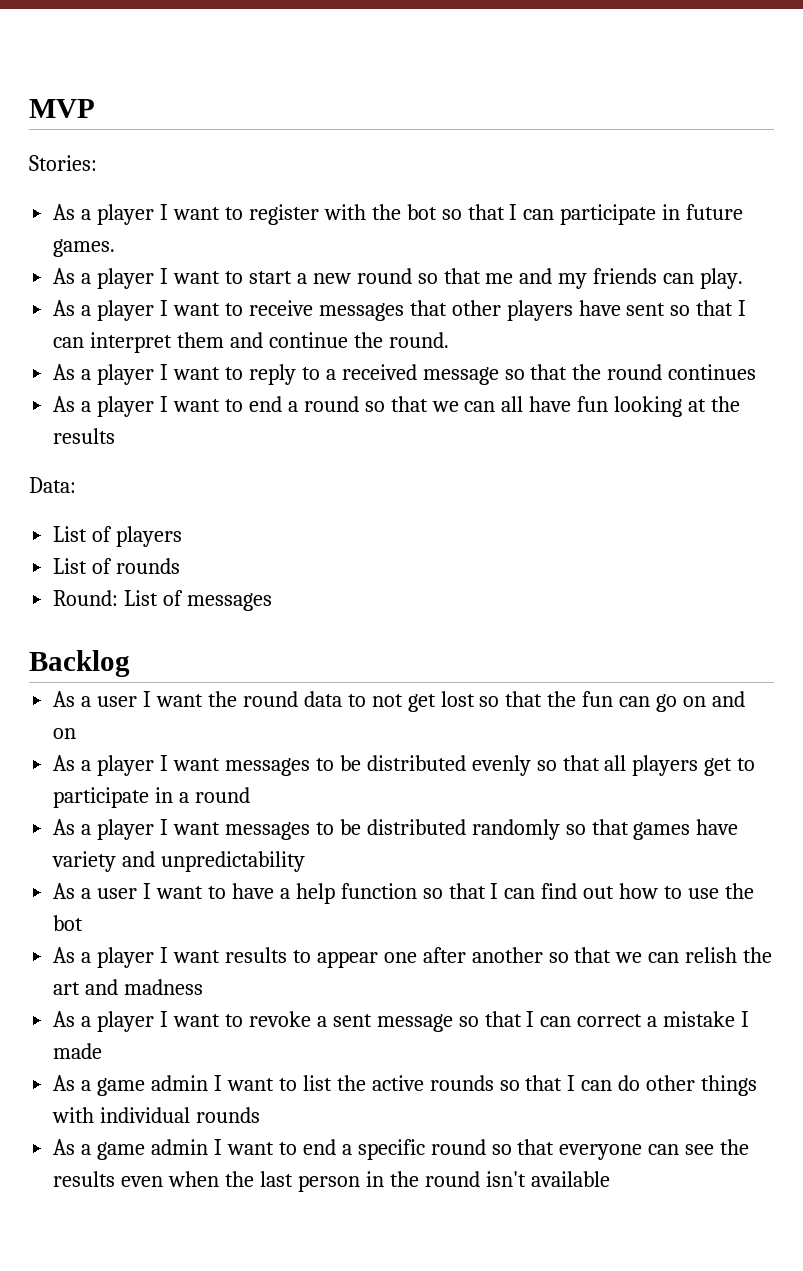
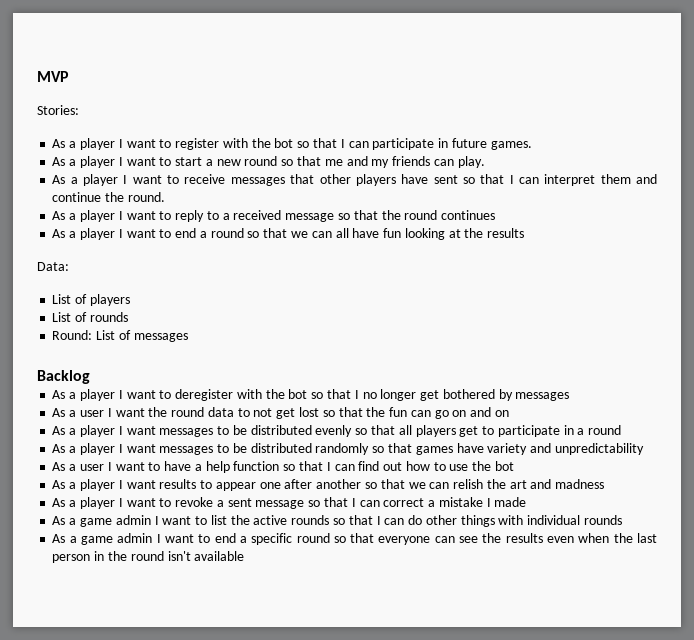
(130, 663) none -> [52,389,570,401] // As a player I want to deregister with the bot so that I no longer get bothered by messages

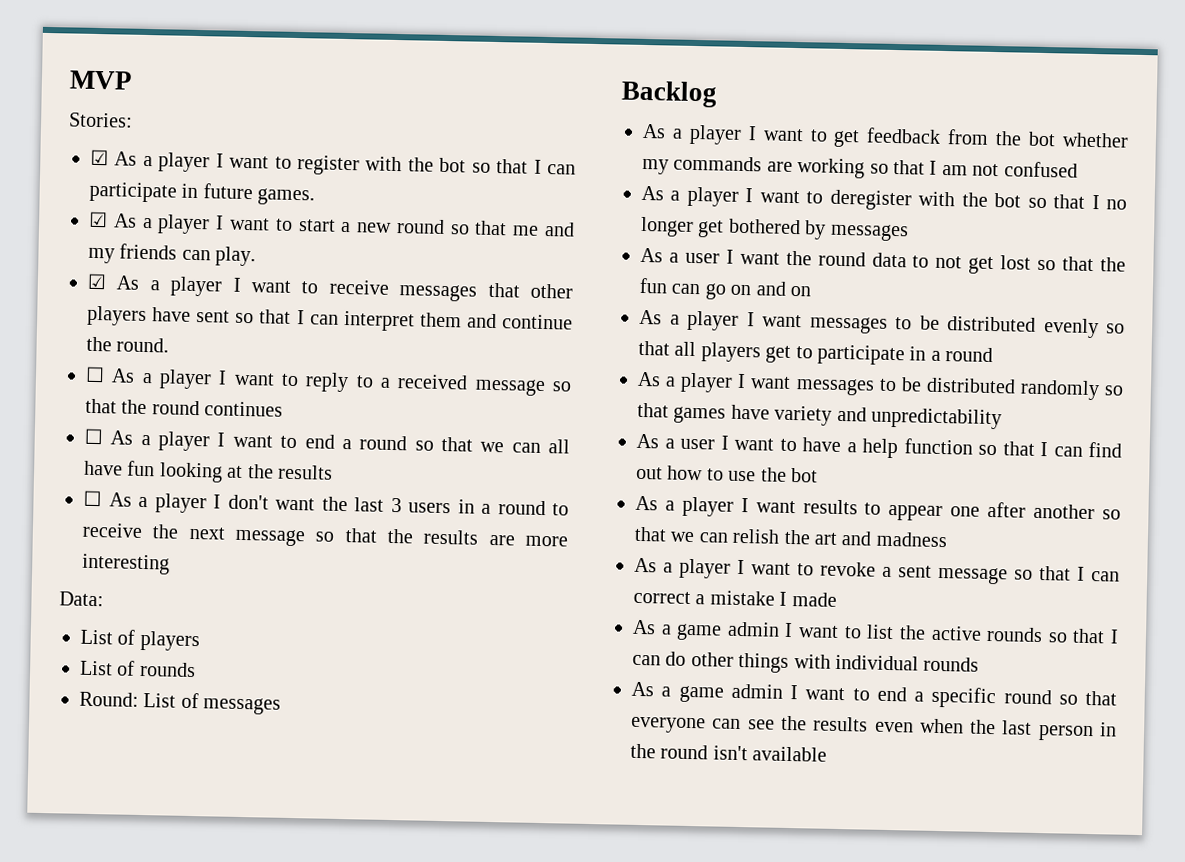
(79, 110) none -> [90,149,109,166] ☑
(532, 145) none -> [88,211,108,228] ☑
(485, 162) none -> [87,273,107,290] ☑
(165, 197) none -> [85,366,105,383] ☐
(496, 215) none -> [84,428,103,445] ☐
(525, 233) none -> [83,490,569,516] [82,522,568,547] [82,553,170,575] // ☐ As a player I don't want the last 3 users in a round to receive the next message so that the results are more interesting
(90, 377) none -> [642,123,1129,148] [642,155,1078,179] // As a player I want to get feedback from the bot whether my commands are working so that I am not confused

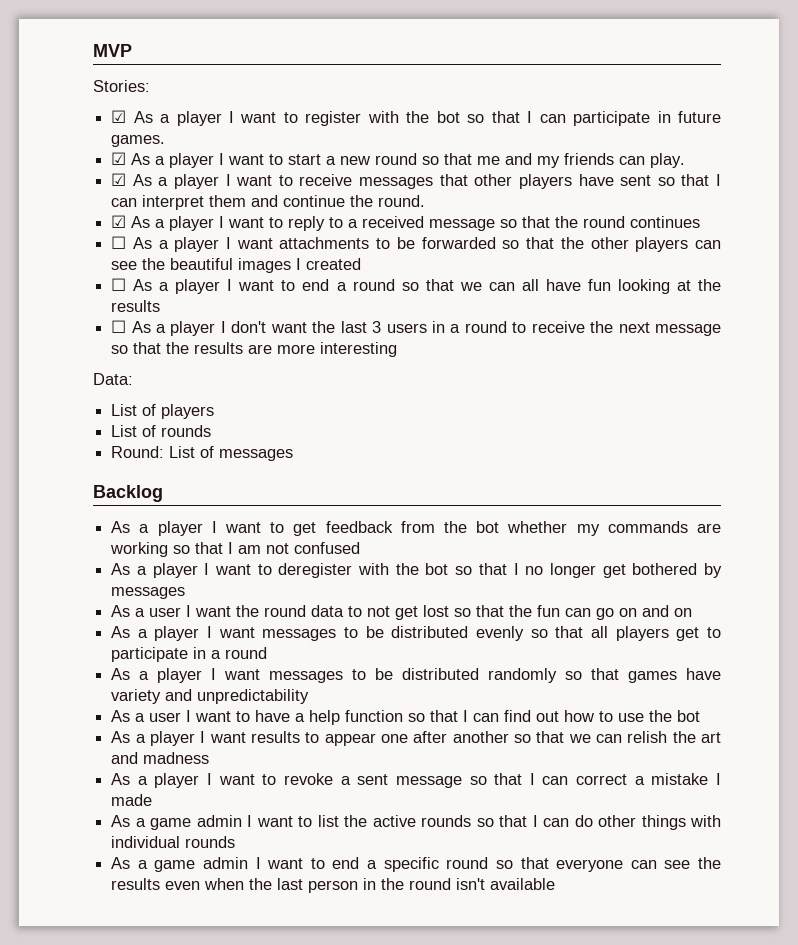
[85,366,105,383] ☐ -> [111,215,127,228] ☑
(284, 409) none -> [111,236,722,252] [111,258,362,273] // ☐ As a player I want attachments to be forwarded so that the other players can see the beautiful images I created

